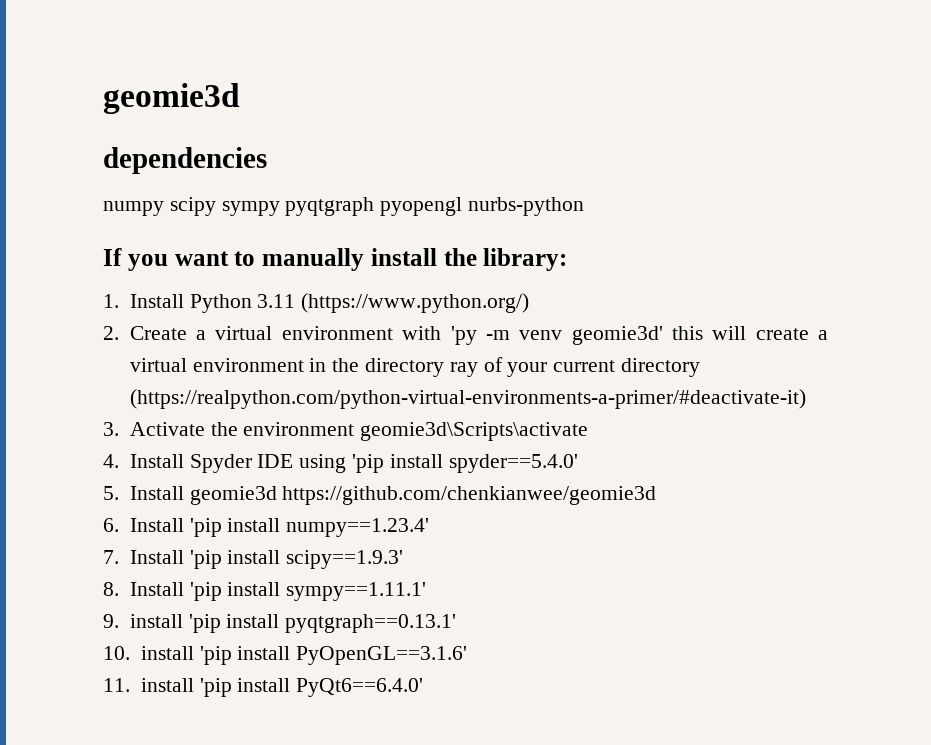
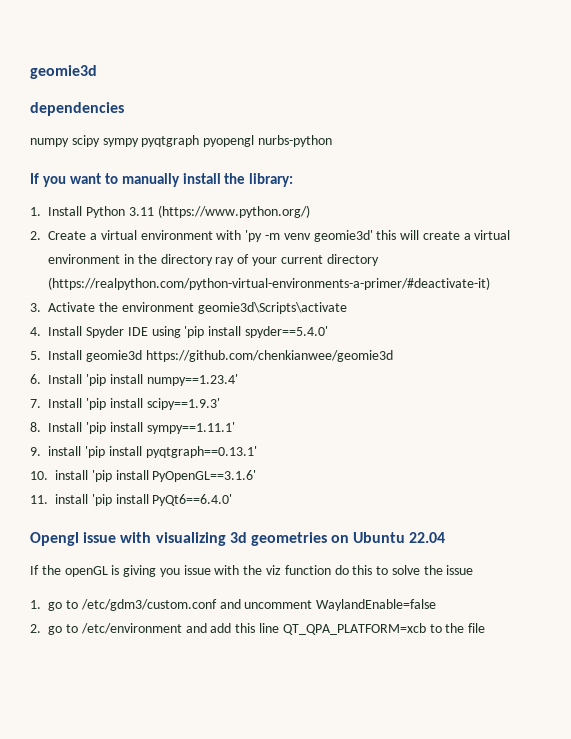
(424, 687) none -> [30,532,446,546] [30,565,474,577] [30,599,437,611] [30,623,486,635] // Opengl issue with visualizing 3d geometries on Ubuntu 22.04 // If the openGL is giving you issue with the viz function do this to solve the issue // 1. go to /etc/gdm3/custom.conf and uncomment WaylandEnable=false // 2. go to /etc/environment and add this line QT_QPA_PLATFORM=xcb to the file

